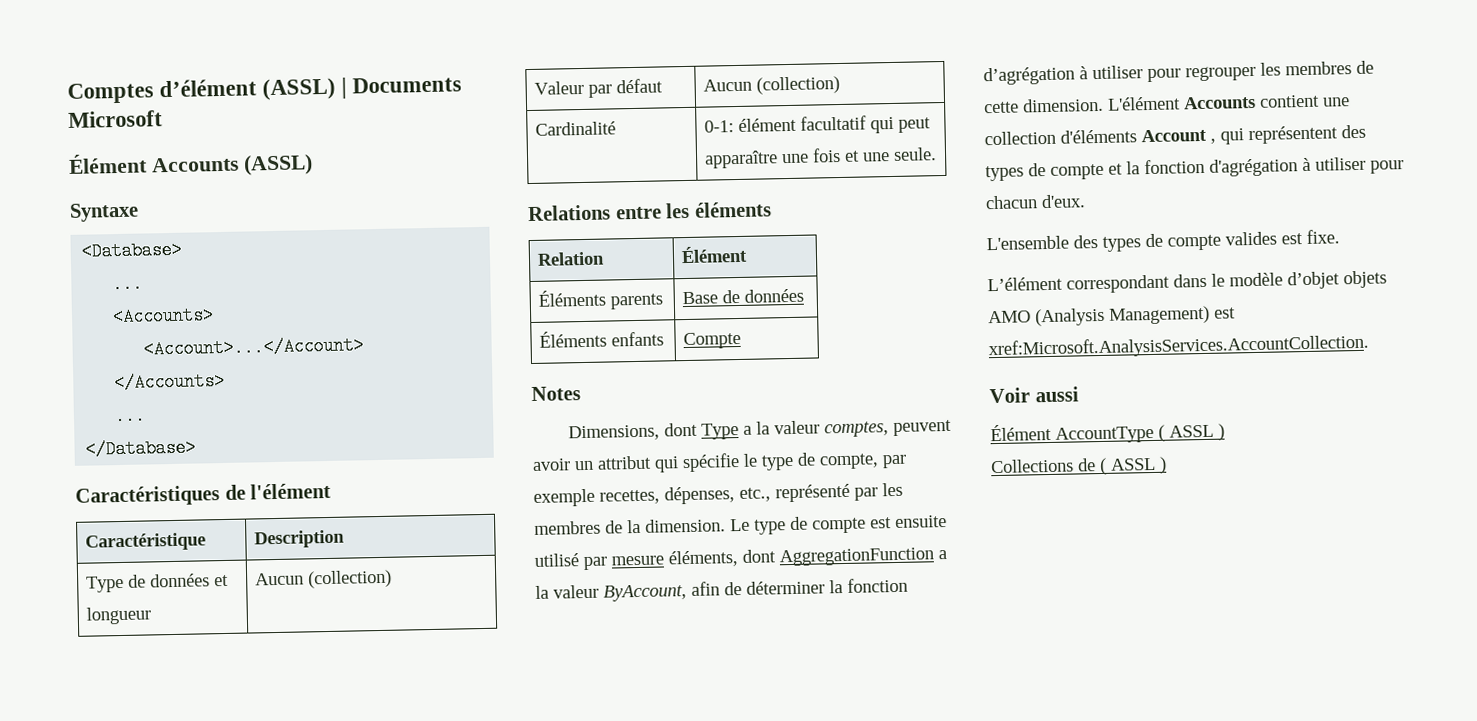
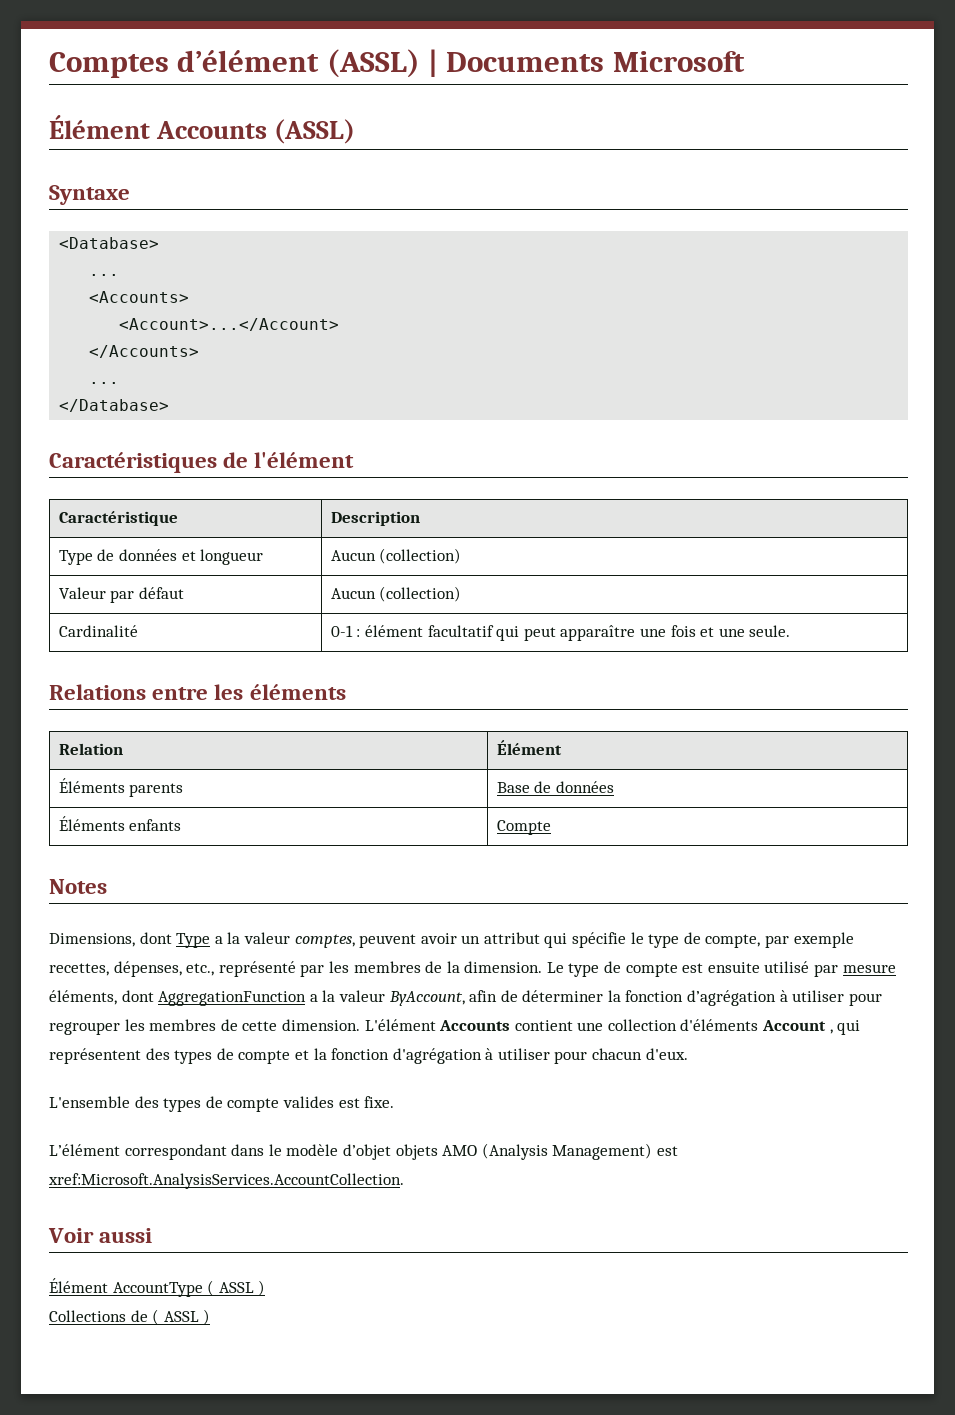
[704,120,735,133] 0-1: -> [330,625,361,637] 0-1 :

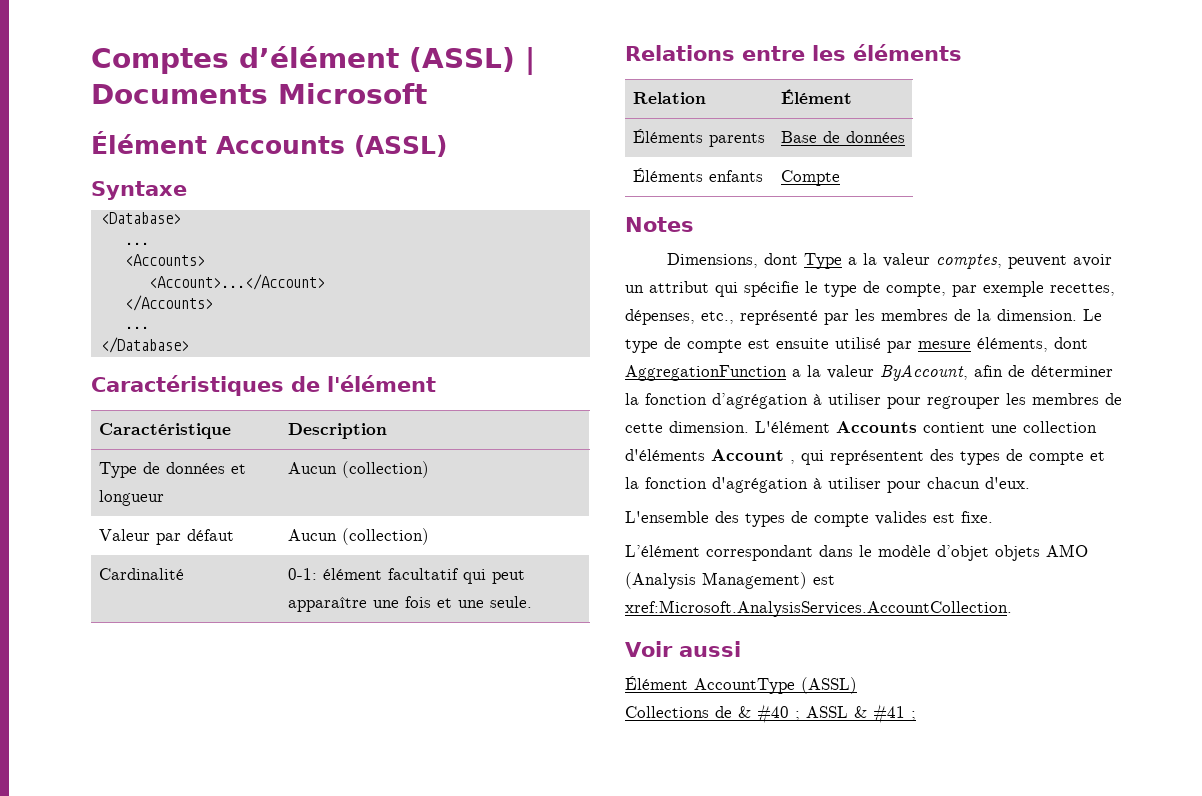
[330,625,361,637] 0-1 : -> [287,568,317,580] 0-1:
[207,1280,266,1296] ( ASSL ) -> [801,677,857,694] (ASSL)
[152,1309,211,1325] ( ASSL ) -> [738,704,916,724] & #40 ; ASSL & #41 ;

